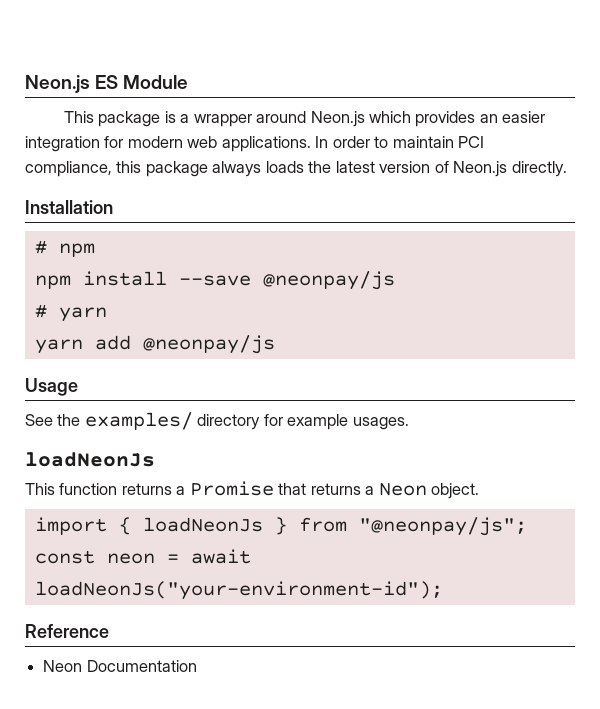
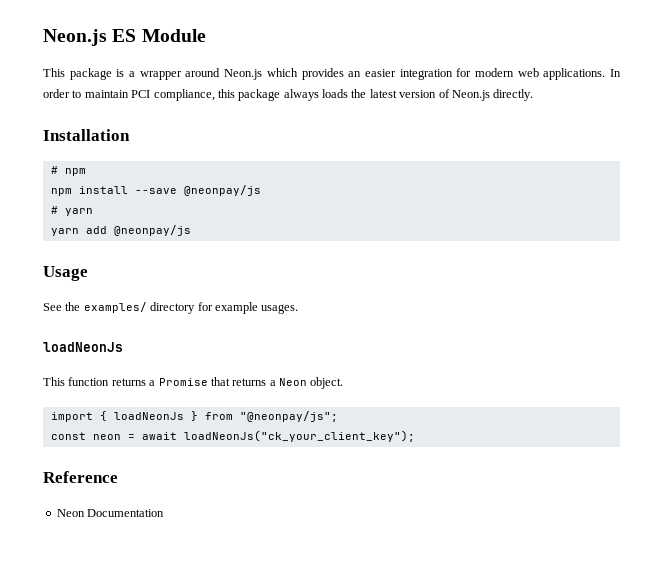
[34,581,443,600] loadNeonJs("your-environment-id"); -> [183,430,415,442] loadNeonJs("ck_your_client_key");

